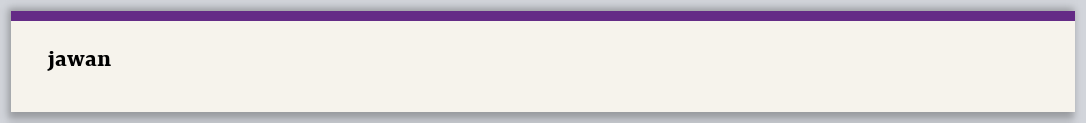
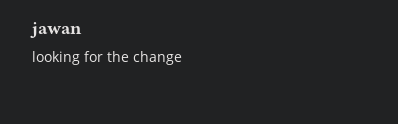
(111, 61) none -> [32,51,182,65] // looking for the change

